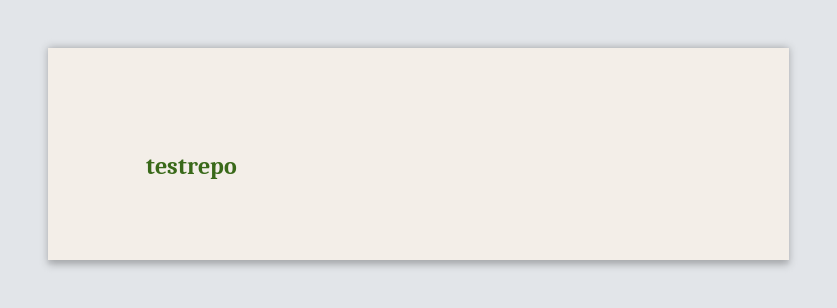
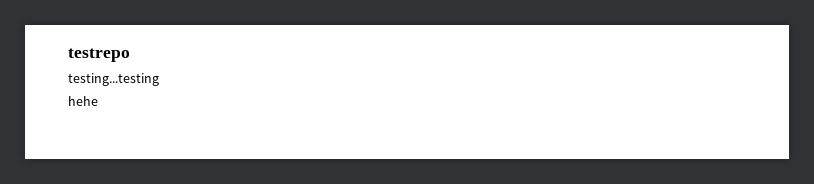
(237, 169) none -> [68,73,159,86] [68,96,98,106] // testing...testing // hehe

